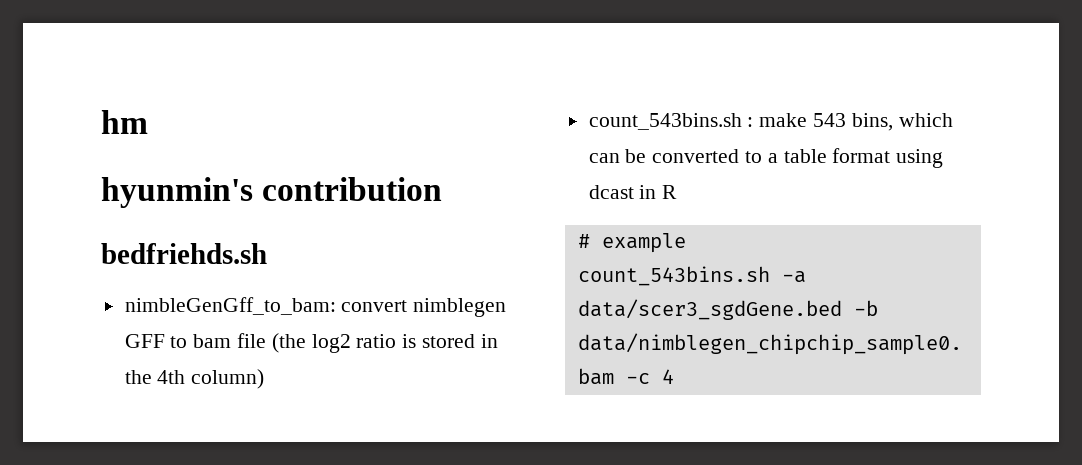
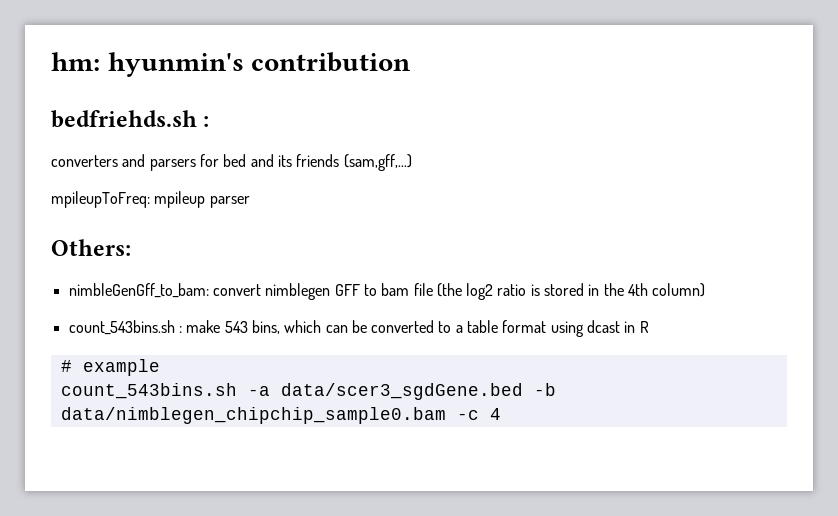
[101,110,148,134] hm // -> [51,52,100,71] hm:
(267, 253) none -> [203,116,210,127] [51,154,412,171] [51,191,250,208] [51,239,131,256] : // converters and parsers for bed and its friends (sam,gff,...) // mpileupToFreq: mpileup parser // Others:

